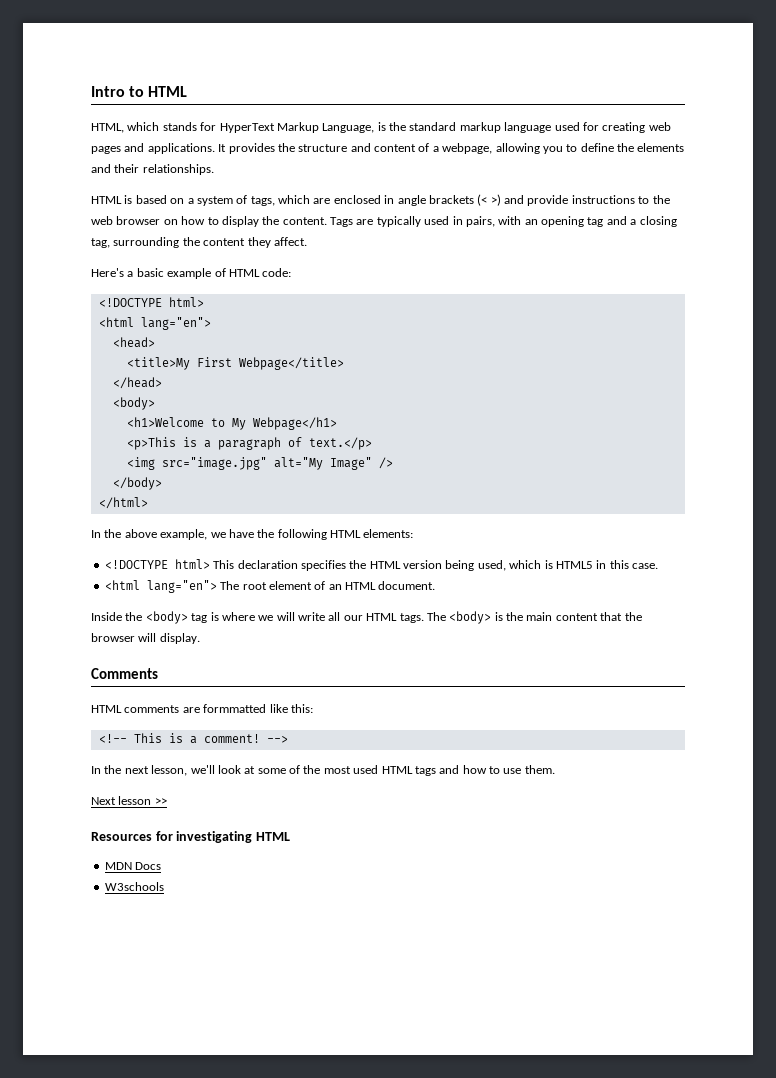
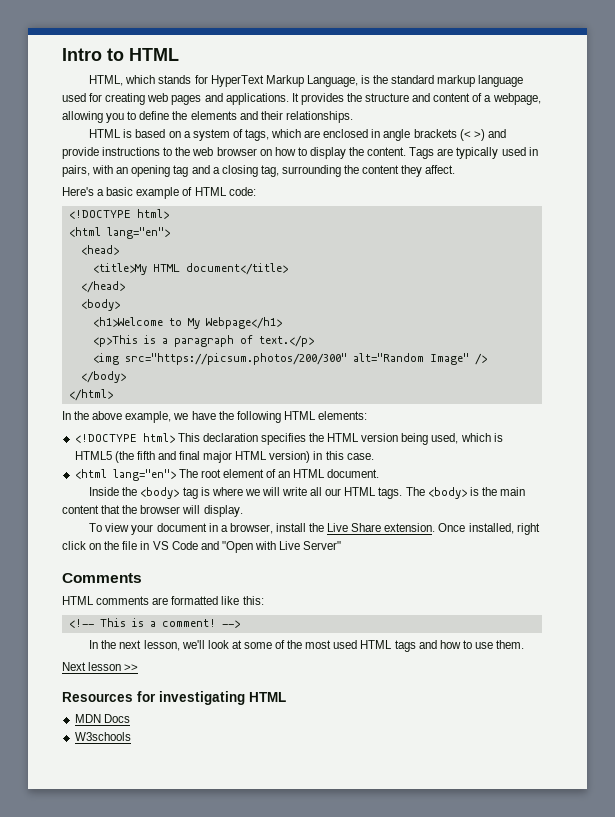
[196,357,344,370] First Webpage</title> -> [152,263,288,275] HTML document</title>
[161,457,323,470] src="image.jpg" alt="My -> [124,353,424,365] src="https://picsum.photos/200/300" alt="Random
(593, 565) none -> [114,451,311,463] (the fifth and final major HTML version)
(200, 638) none -> [89,523,540,535] [62,541,342,553] // To view your document in a browser, install the Live Share extension. Once installed, right click on the file in VS Code and "Open with Live Server"
[203,704,267,713] formmatted -> [171,596,219,605] formatted

